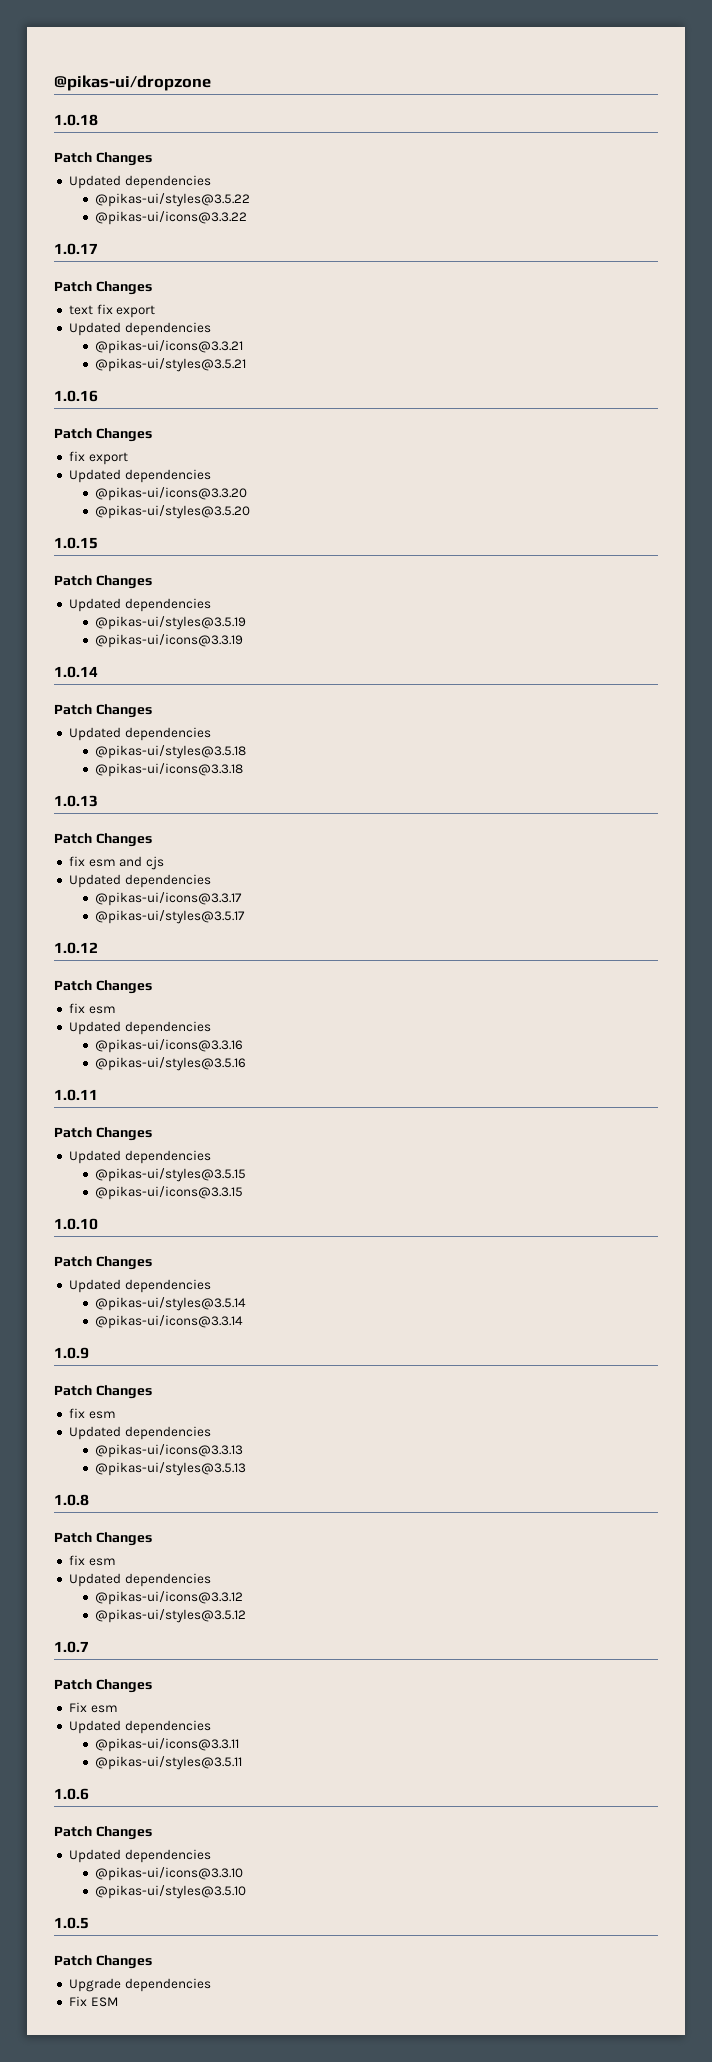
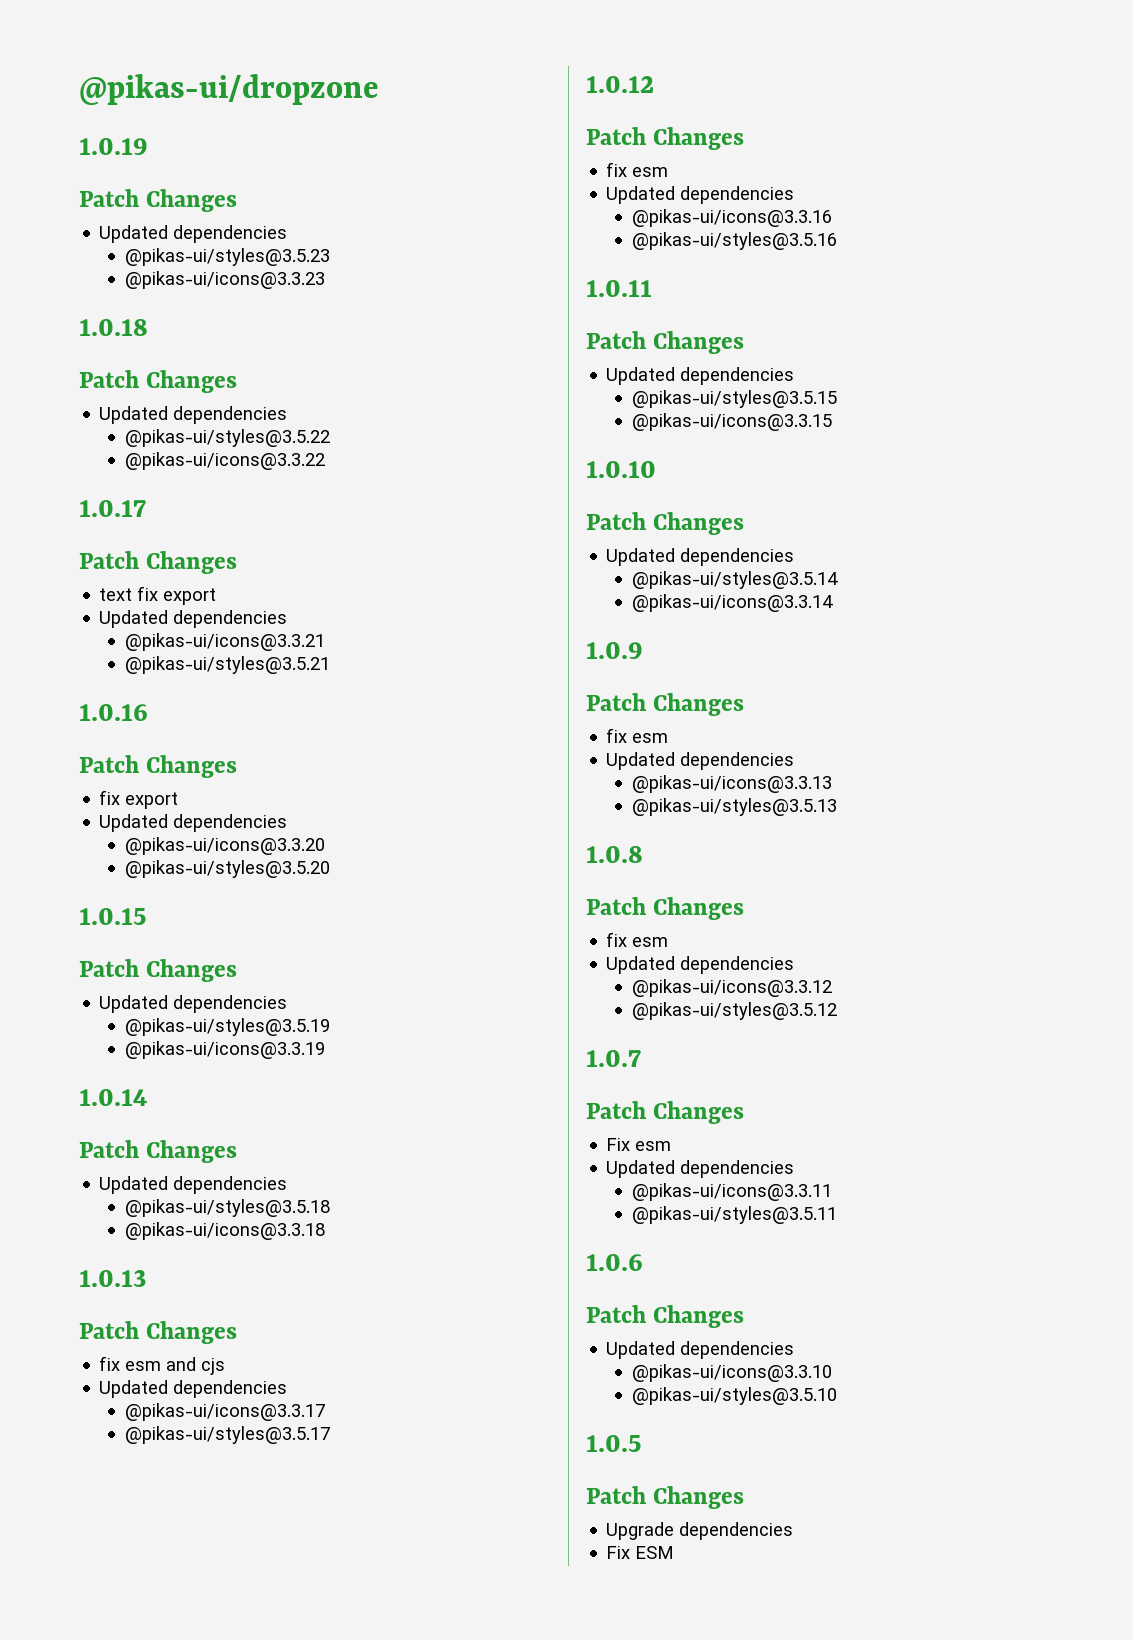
(211, 83) none -> [79,138,148,155] [79,189,238,212] [99,225,288,243] [124,248,330,266] [124,271,325,289] // 1.0.19 // Patch Changes // Updated dependencies // @pikas-ui/styles@3.5.23 // @pikas-ui/icons@3.3.23

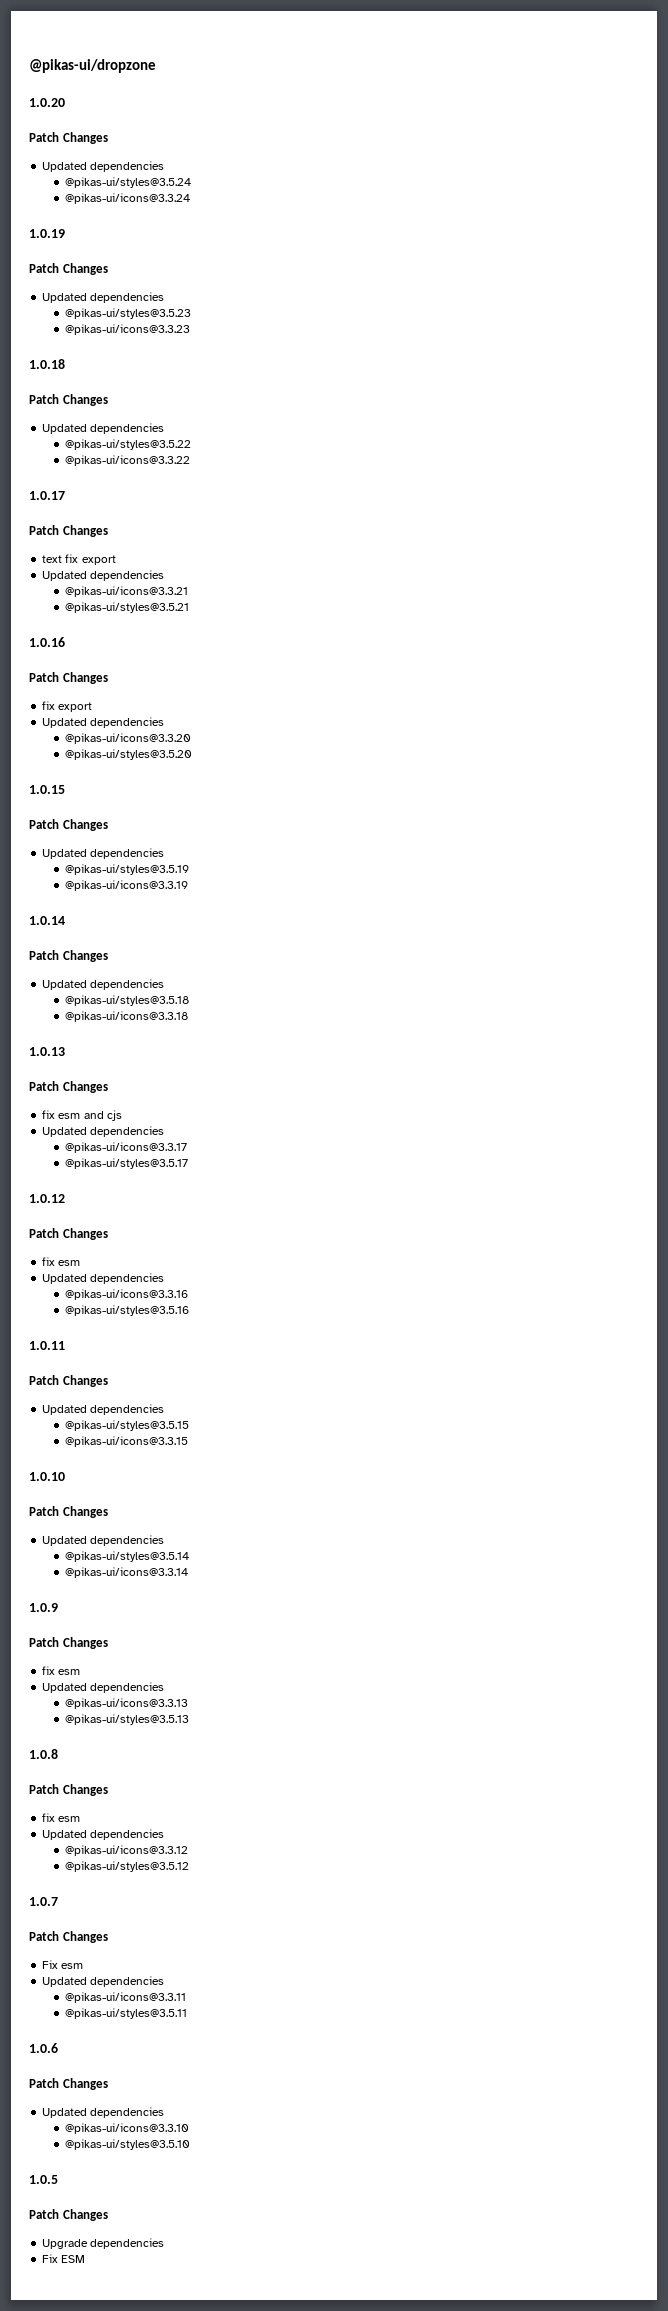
(379, 89) none -> [29,98,65,107] [29,132,108,144] [42,161,165,172] [64,177,191,188] [64,193,190,204] // 1.0.20 // Patch Changes // Updated dependencies // @pikas-ui/styles@3.5.24 // @pikas-ui/icons@3.3.24

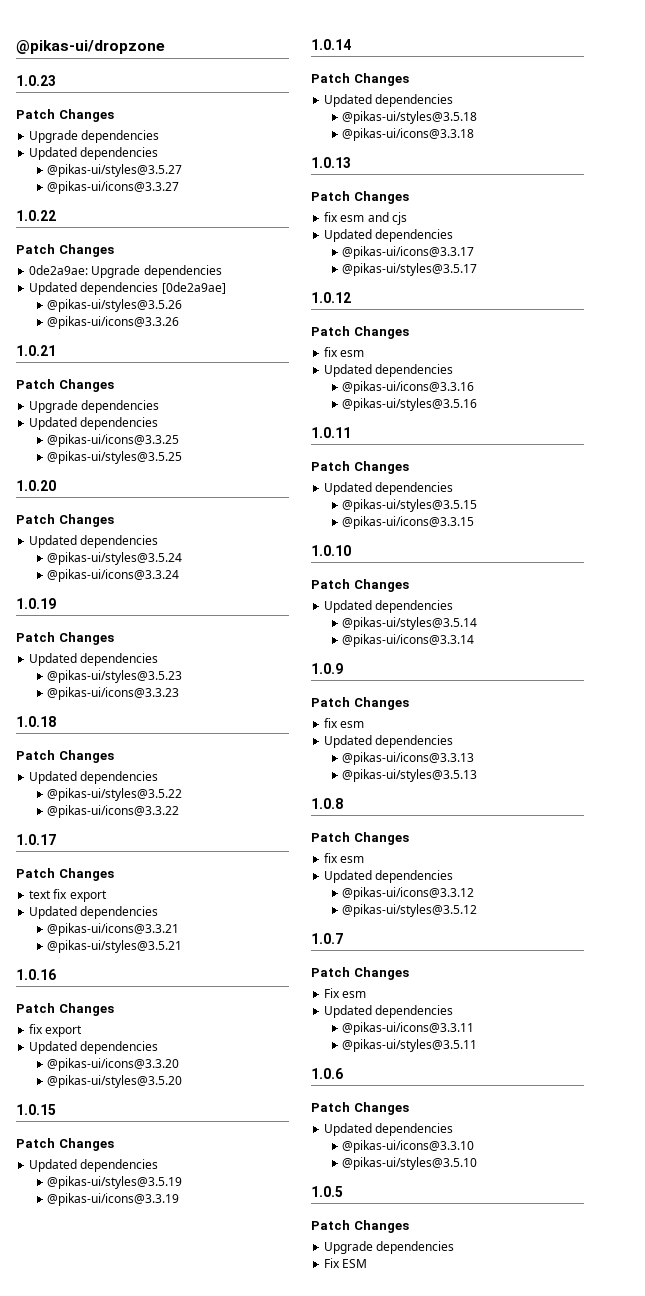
(156, 66) none -> [16,75,56,86] [16,109,114,122] [29,130,160,143] [29,147,159,160] [47,164,183,177] [47,181,180,194] [16,210,56,221] [16,244,114,257] [29,265,222,278] [29,282,226,295] [47,299,183,312] [47,316,180,329] [16,345,56,356] [16,379,114,392] [29,400,160,413] [29,417,159,430] [47,434,180,447] [47,451,183,464] // 1.0.23 // Patch Changes // Upgrade dependencies // Updated dependencies // @pikas-ui/styles@3.5.27 // @pikas-ui/icons@3.3.27 // 1.0.22 // Patch Changes // 0de2a9ae: Upgrade dependencies // Updated dependencies [0de2a9ae] // @pikas-ui/styles@3.5.26 // @pikas-ui/icons@3.3.26 // 1.0.21 // Patch Changes // Upgrade dependencies // Updated dependencies // @pikas-ui/icons@3.3.25 // @pikas-ui/styles@3.5.25

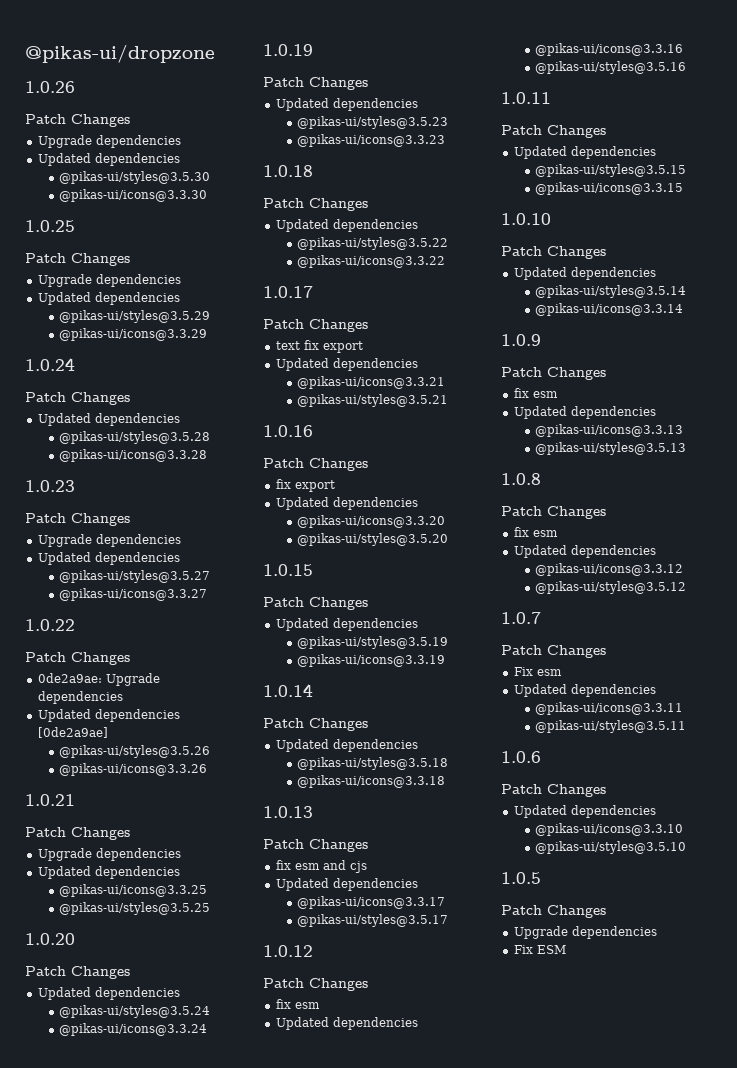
(165, 47) none -> [25,81,75,93] [25,114,130,127] [37,135,181,148] [37,153,180,166] [59,171,211,184] [59,189,208,202] [25,220,75,232] [25,253,130,266] [37,274,181,287] [37,292,180,305] [59,310,211,323] [59,328,208,341] [25,358,75,371] [25,392,130,405] [37,413,180,426] [59,431,211,444] [59,449,208,462] // 1.0.26 // Patch Changes // Upgrade dependencies // Updated dependencies // @pikas-ui/styles@3.5.30 // @pikas-ui/icons@3.3.30 // 1.0.25 // Patch Changes // Upgrade dependencies // Updated dependencies // @pikas-ui/styles@3.5.29 // @pikas-ui/icons@3.3.29 // 1.0.24 // Patch Changes // Updated dependencies // @pikas-ui/styles@3.5.28 // @pikas-ui/icons@3.3.28

